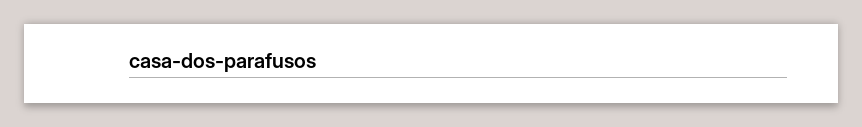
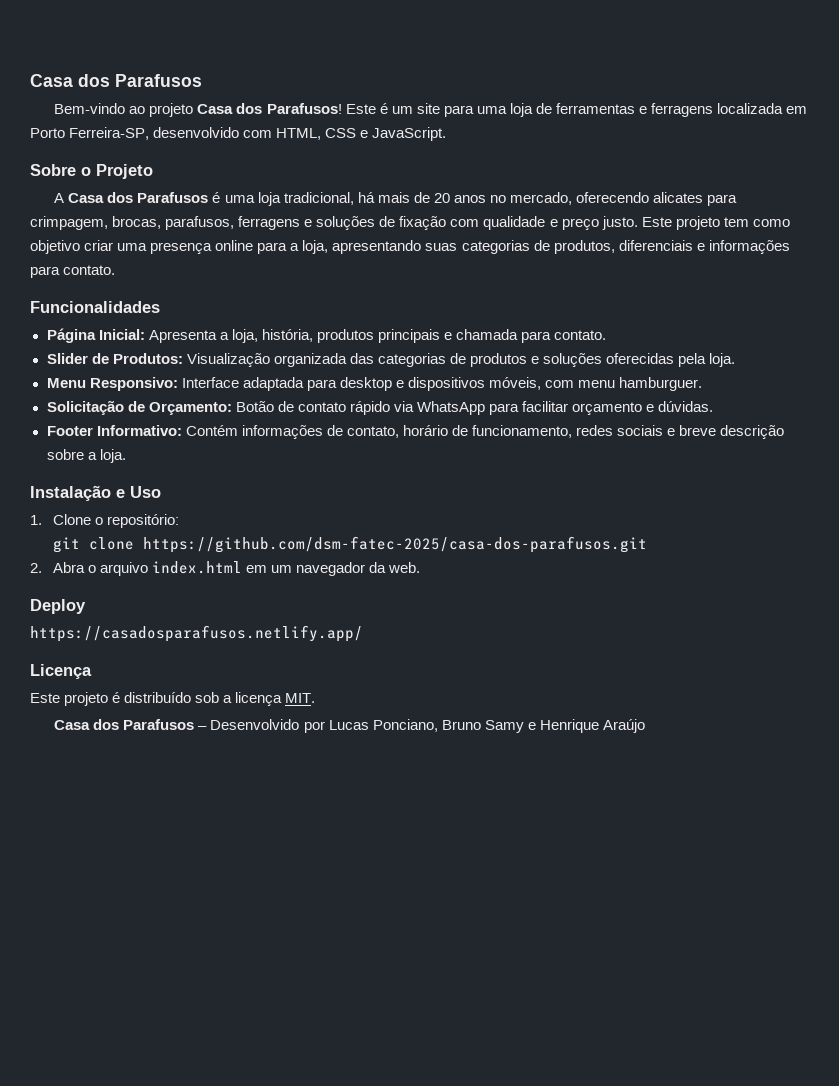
[129,53,316,72] casa-dos-parafusos -> [30,74,202,87] [54,103,808,117] [30,127,447,141] [30,164,153,179] [54,192,738,206] [30,216,790,230] [30,240,790,254] [30,265,116,278] [30,301,160,313] [46,328,607,343] [46,353,736,367] [46,377,703,391] [46,400,714,415] [46,425,785,439] [46,449,126,463] [30,485,161,501] [30,514,180,528] [53,536,648,553] [30,561,421,576] [30,599,86,614] [30,625,363,642] [30,664,92,679] [30,692,316,706] [54,719,645,733] Casa dos Parafusos // Bem-vindo ao projeto Casa dos Parafusos! Este é um site para uma loja de ferramentas e ferragens localizada em Porto Ferreira-SP, desenvolvido com HTML, CSS e JavaScript. // Sobre o Projeto // A Casa dos Parafusos é uma loja tradicional, há mais de 20 anos no mercado, oferecendo alicates para crimpagem, brocas, parafusos, ferragens e soluções de fixação com qualidade e preço justo. Este projeto tem como objetivo criar uma presença online para a loja, apresentando suas categorias de produtos, diferenciais e informações para contato. // Funcionalidades // Página Inicial: Apresenta a loja, história, produtos principais e chamada para contato. // Slider de Produtos: Visualização organizada das categorias de produtos e soluções oferecidas pela loja. // Menu Responsivo: Interface adaptada para desktop e dispositivos móveis, com menu hamburguer. // Solicitação de Orçamento: Botão de contato rápido via WhatsApp para facilitar orçamento e dúvidas. // Footer Informativo: Contém informações de contato, horário de funcionamento, redes sociais e breve descrição sobre a loja. // Instalação e Uso // 1. Clone o repositório: // git clone https://github.com/dsm-fatec-2025/casa-dos-parafusos.git // 2. Abra o arquivo index.html em um navegador da web. // Deploy // https://casadosparafusos.netlify.app/ // Licença // Este projeto é distribuído sob a licença MIT. // Casa dos Parafusos – Desenvolvido por Lucas Ponciano, Bruno Samy e Henrique Araújo

